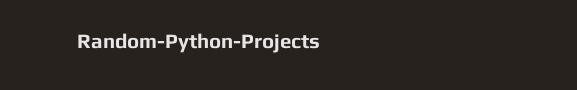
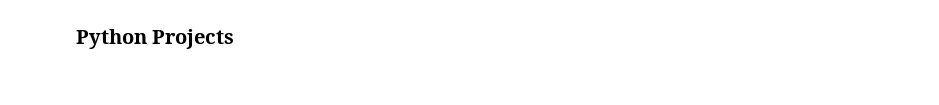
[77,33,320,53] Random-Python-Projects -> [76,29,235,49] Python Projects

